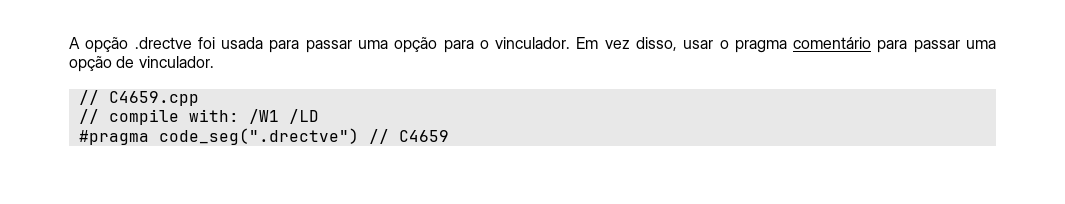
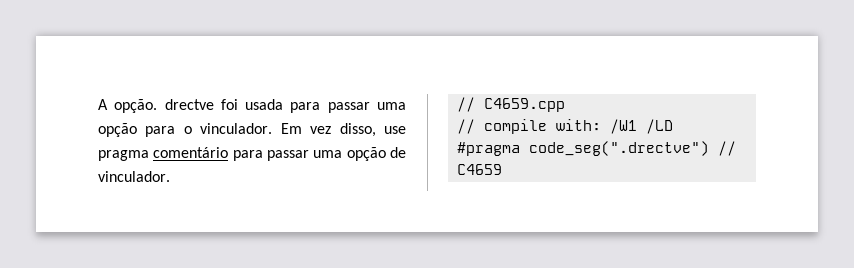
[85,37,192,53] opção .drectve -> [114,99,214,113] opção. drectve
[683,40,729,49] usar o -> [384,126,406,134] use

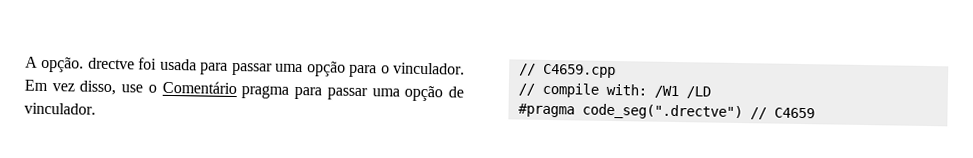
[98,147,229,161] pragma comentário -> [147,80,290,99] o Comentário pragma

